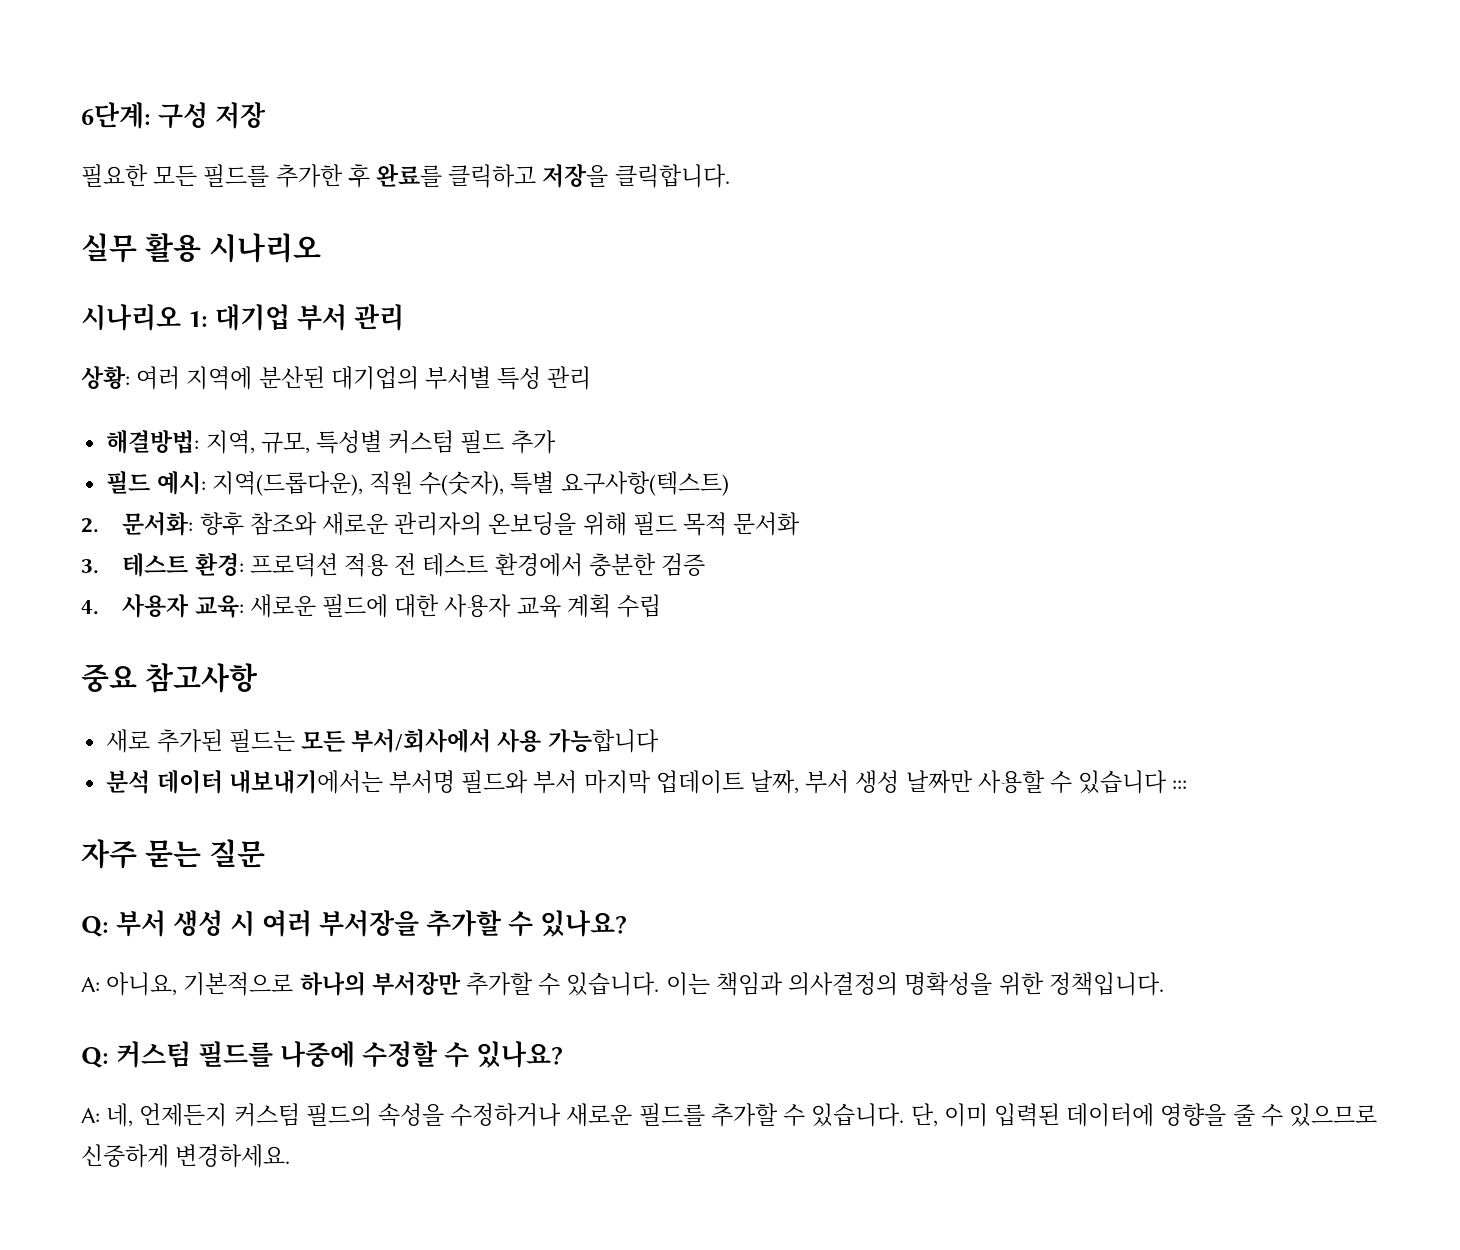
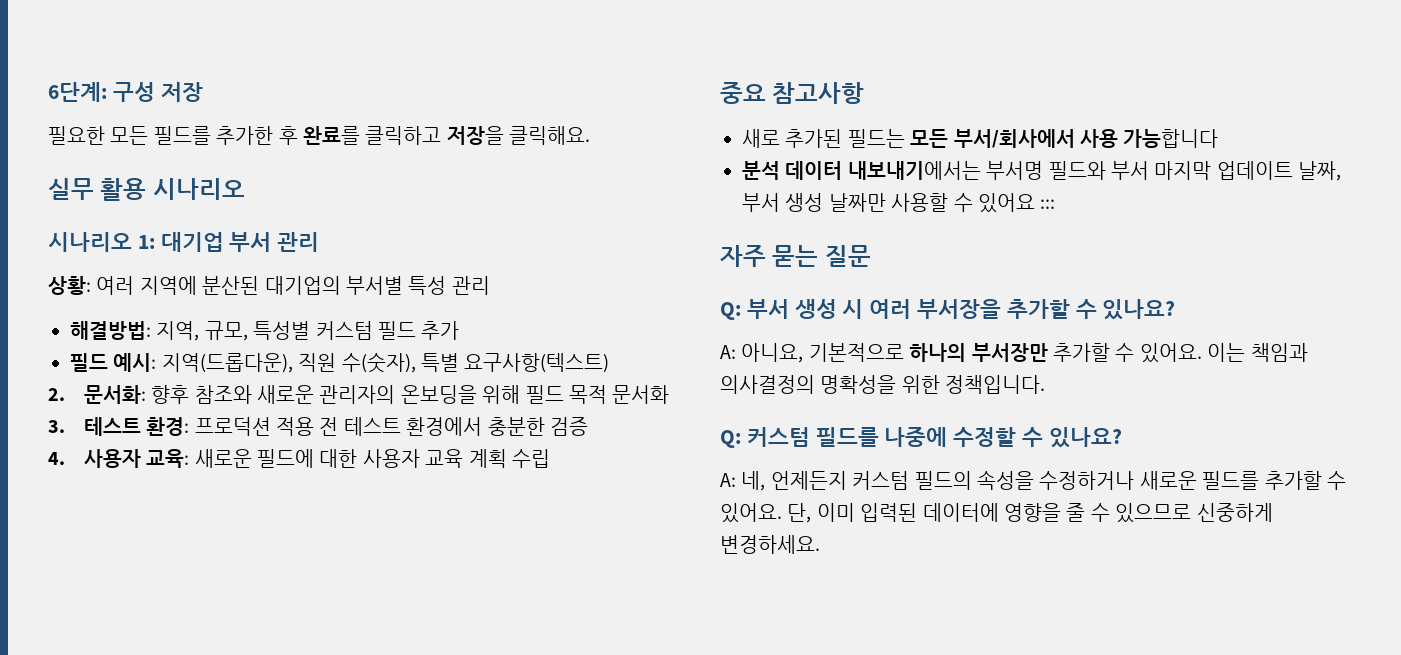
[614,164,730,188] 클릭합니다. -> [509,126,591,145] 클릭해요.
[1078,770,1168,794] 있습니다 -> [978,193,1035,213] 있어요
[566,972,660,996] 있습니다. -> [1139,343,1202,363] 있어요.
[811,1103,905,1127] 있습니다. -> [720,503,782,523] 있어요.

